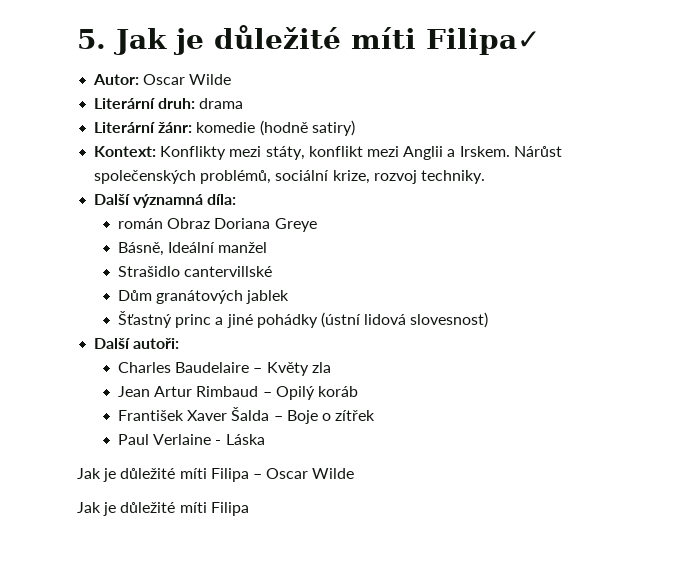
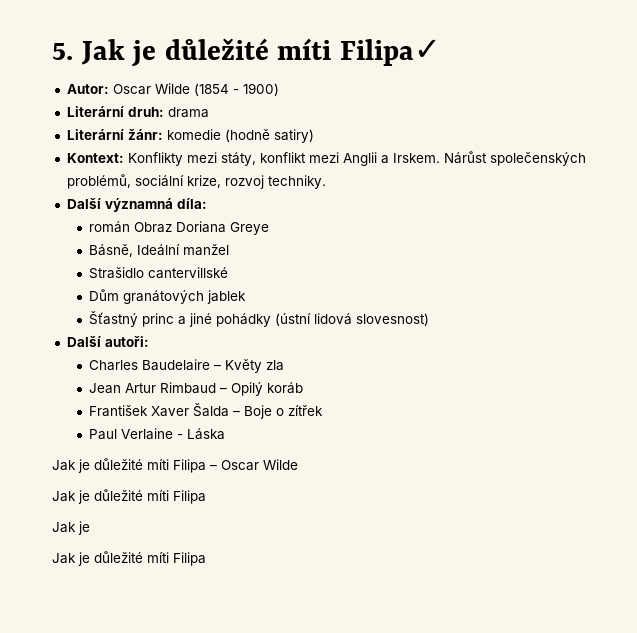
(232, 79) none -> [193,83,279,96] (1854 - 1900)
(249, 509) none -> [52,521,90,535] [52,551,206,566] // Jak je // Jak je důležité míti Filipa

